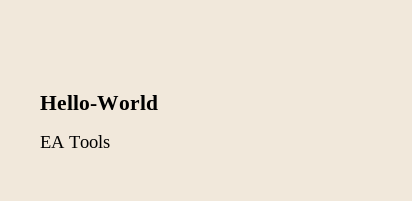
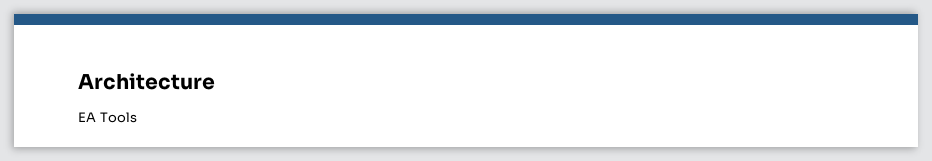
[40,95,158,110] Hello-World -> [78,73,215,90] Architecture

